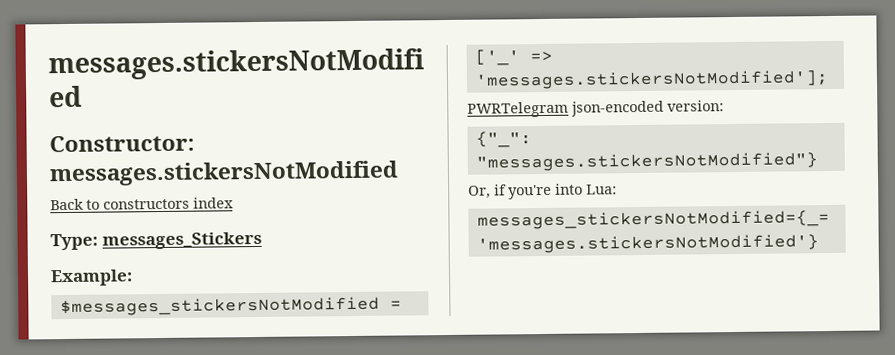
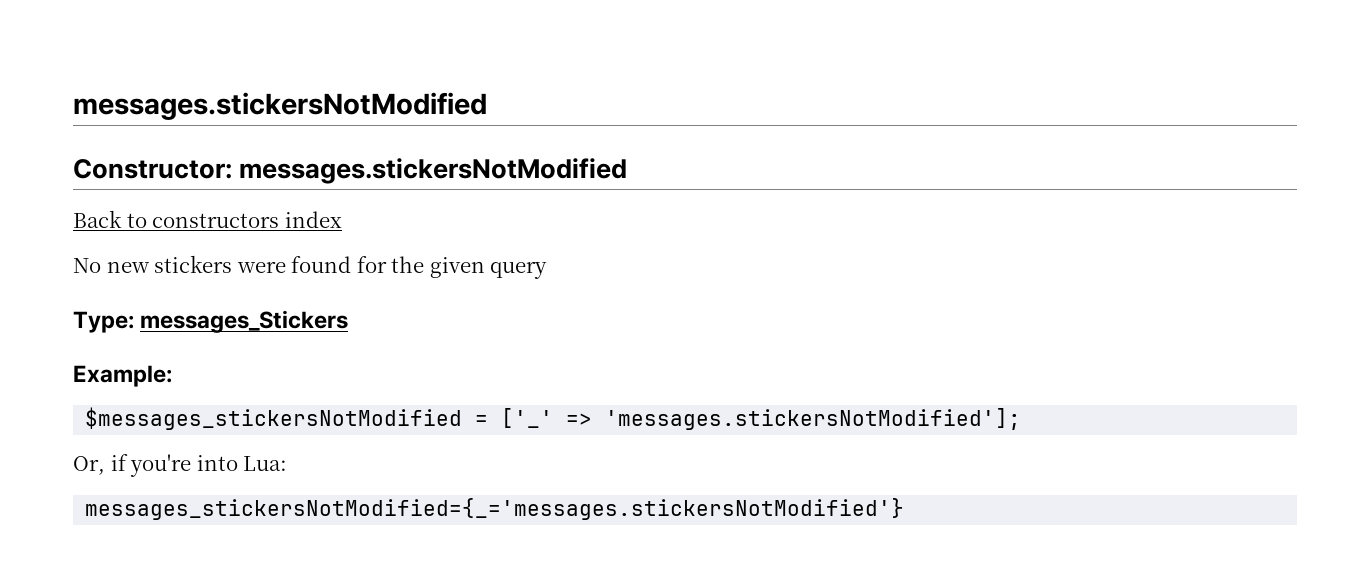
(234, 203) none -> [73,255,548,279] // No new stickers were found for the given query
[467,100,724,118] [475,131,532,148] [475,152,818,172] // PWRTelegram json-encoded version: // {"_": "messages.stickersNotModified"} -> (1022, 419) none

